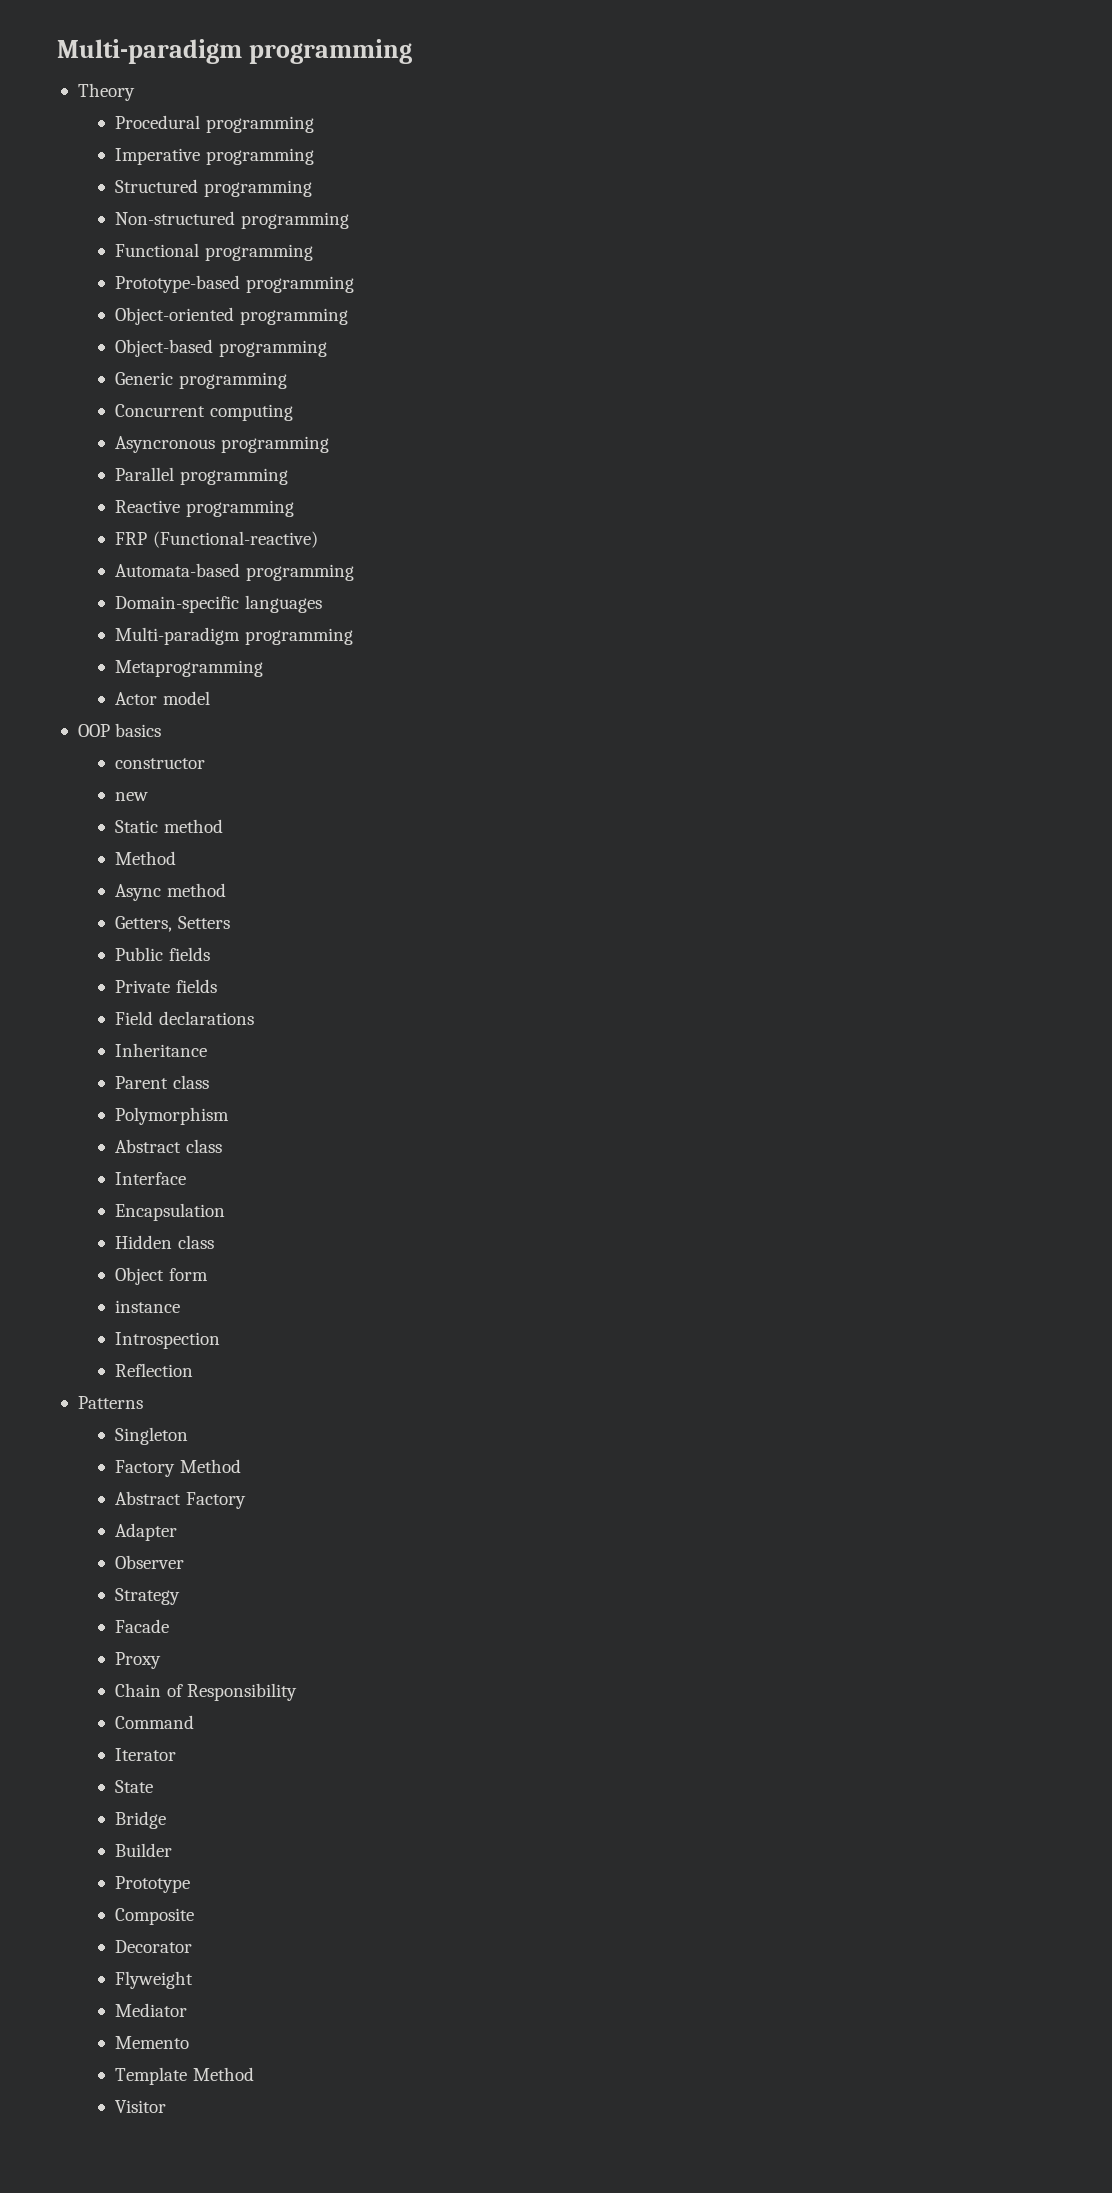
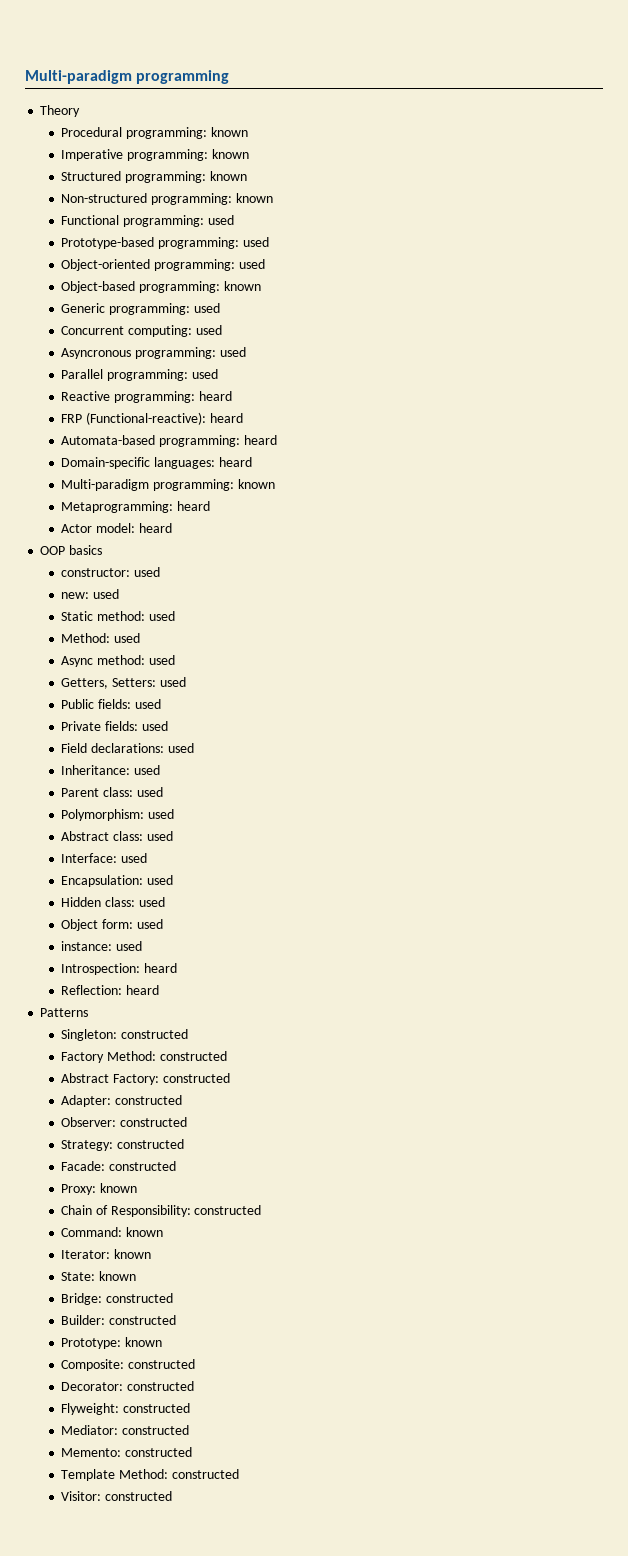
[205,116,314,133] programming -> [125,127,248,139] programming: known
[205,148,314,165] programming -> [126,149,249,161] programming: known
[203,180,312,197] programming -> [124,171,247,183] programming: known
[240,212,349,229] programming -> [150,193,273,205] programming: known
[204,244,313,261] programming -> [122,215,234,227] programming: used
[245,276,354,293] programming -> [157,237,269,249] programming: used
[239,308,348,325] programming -> [153,259,265,271] programming: used
[218,340,327,357] programming -> [138,281,261,293] programming: known
[178,372,287,389] programming -> [108,303,220,315] programming: used
[209,404,293,421] computing -> [127,325,222,337] computing: used
[220,436,329,453] programming -> [134,347,246,359] programming: used
[179,468,288,485] programming -> [106,369,218,381] programming: used
[185,500,294,517] programming -> [113,391,232,403] programming: heard
[152,531,318,548] (Functional-reactive) -> [85,412,243,425] (Functional-reactive): heard
[245,564,354,581] programming -> [158,435,277,447] programming: heard
[244,595,322,613] [115,627,353,645] [115,660,264,677] languages // Multi-paradigm programming // Metaprogramming -> [153,457,252,469] [61,479,275,491] [61,501,210,513] languages: heard // Multi-paradigm programming: known // Metaprogramming: heard
[162,691,210,705] model -> [95,523,172,533] model: heard
[115,758,206,769] [115,792,149,801] [115,819,223,833] [115,851,177,865] constructor // new // Static method // Method -> [61,567,160,577] [61,589,119,599] [61,611,175,621] [61,633,140,643] constructor: used // new: used // Static method: used // Method: used
[166,883,226,897] method -> [96,655,175,665] method: used
[177,916,230,929] Setters -> [111,677,186,687] Setters: used
[168,947,210,961] fields -> [97,699,161,709] fields: used
[175,979,217,993] fields -> [104,721,168,731] fields: used
[158,1011,254,1025] [115,1043,208,1057] [115,1075,209,1089] [115,1107,230,1125] [115,1139,222,1153] [115,1172,187,1185] [115,1203,226,1221] declarations // Inheritance // Parent class // Polymorphism // Abstract class // Interface // Encapsulation -> [90,743,194,753] [61,765,160,775] [61,787,163,797] [61,809,174,821] [61,831,173,841] [61,853,147,863] [61,875,173,887] declarations: used // Inheritance: used // Parent class: used // Polymorphism: used // Abstract class: used // Interface: used // Encapsulation: used
[177,1235,214,1249] class -> [104,897,165,907] class: used
[168,1268,208,1281] [115,1300,181,1313] [115,1332,221,1349] [115,1363,194,1377] form // instance // Introspection // Reflection -> [101,919,163,929] [61,941,142,951] [61,963,177,975] [61,985,159,995] form: used // instance: used // Introspection: heard // Reflection: heard
[115,1427,189,1445] [115,1459,241,1477] [115,1491,246,1509] [115,1523,178,1541] [115,1555,185,1569] [115,1588,181,1605] [115,1619,170,1633] [115,1652,162,1669] [115,1683,297,1701] [115,1715,195,1729] [115,1748,177,1761] [115,1780,154,1793] [115,1811,167,1829] [115,1843,173,1857] [115,1876,191,1893] [115,1908,195,1925] [115,1940,193,1953] [115,1971,194,1989] [115,2003,188,2017] [115,2036,190,2049] [115,2067,254,2085] [115,2100,167,2113] Singleton // Factory Method // Abstract Factory // Adapter // Observer // Strategy // Facade // Proxy // Chain of Responsibility // Command // Iterator // State // Bridge // Builder // Prototype // Composite // Decorator // Flyweight // Mediator // Memento // Template Method // Visitor -> [61,1029,188,1041] [61,1051,227,1063] [61,1073,230,1085] [61,1095,182,1107] [61,1117,187,1127] [61,1139,184,1151] [61,1161,176,1171] [61,1183,137,1195] [61,1205,262,1217] [61,1227,163,1237] [61,1249,151,1259] [61,1271,136,1281] [61,1293,173,1305] [61,1315,176,1325] [61,1337,162,1349] [61,1359,195,1371] [61,1381,194,1391] [61,1403,190,1415] [61,1425,189,1435] [61,1447,192,1457] [61,1469,239,1481] [61,1491,172,1501] Singleton: constructed // Factory Method: constructed // Abstract Factory: constructed // Adapter: constructed // Observer: constructed // Strategy: constructed // Facade: constructed // Proxy: known // Chain of Responsibility: constructed // Command: known // Iterator: known // State: known // Bridge: constructed // Builder: constructed // Prototype: known // Composite: constructed // Decorator: constructed // Flyweight: constructed // Mediator: constructed // Memento: constructed // Template Method: constructed // Visitor: constructed

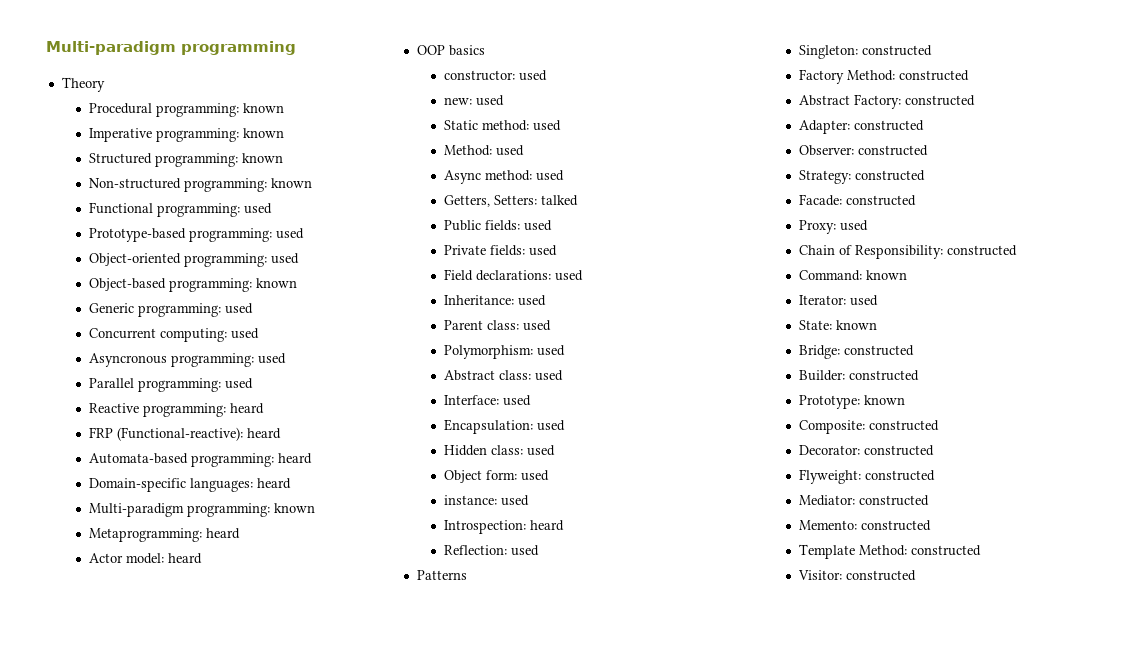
[159,677,186,687] used -> [540,195,578,206] talked
[125,985,159,995] heard -> [510,545,539,556] used
[99,1183,137,1193] known -> [839,220,868,231] used
[113,1249,151,1259] known -> [849,295,878,306] used

